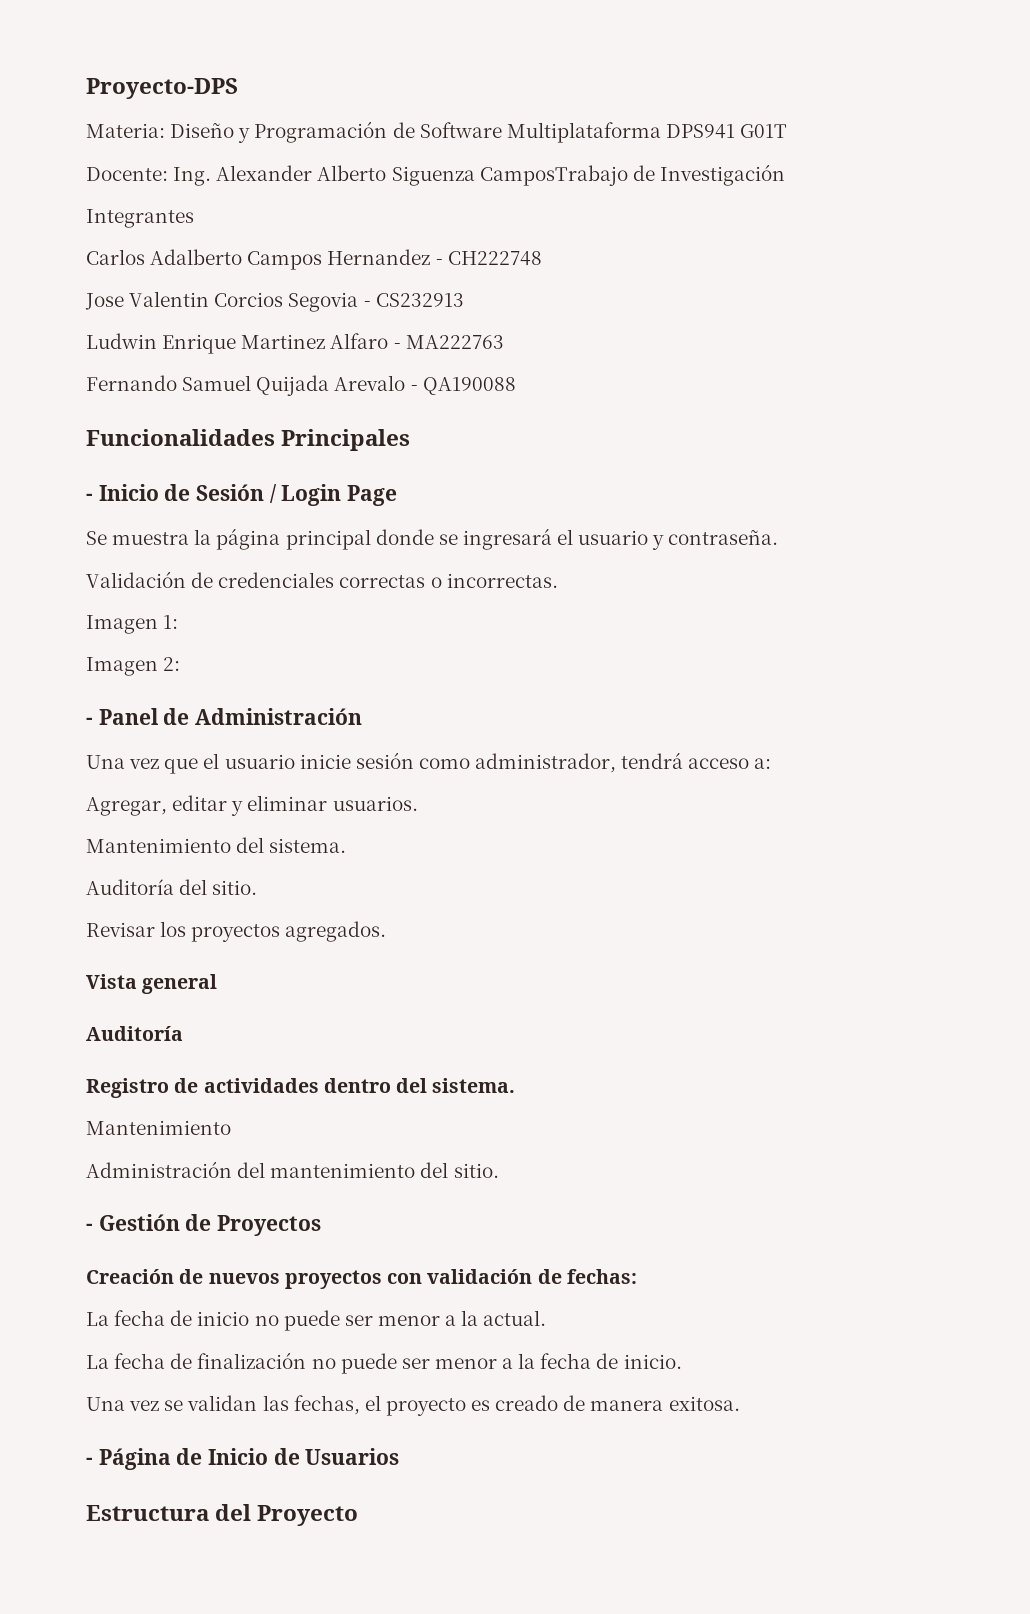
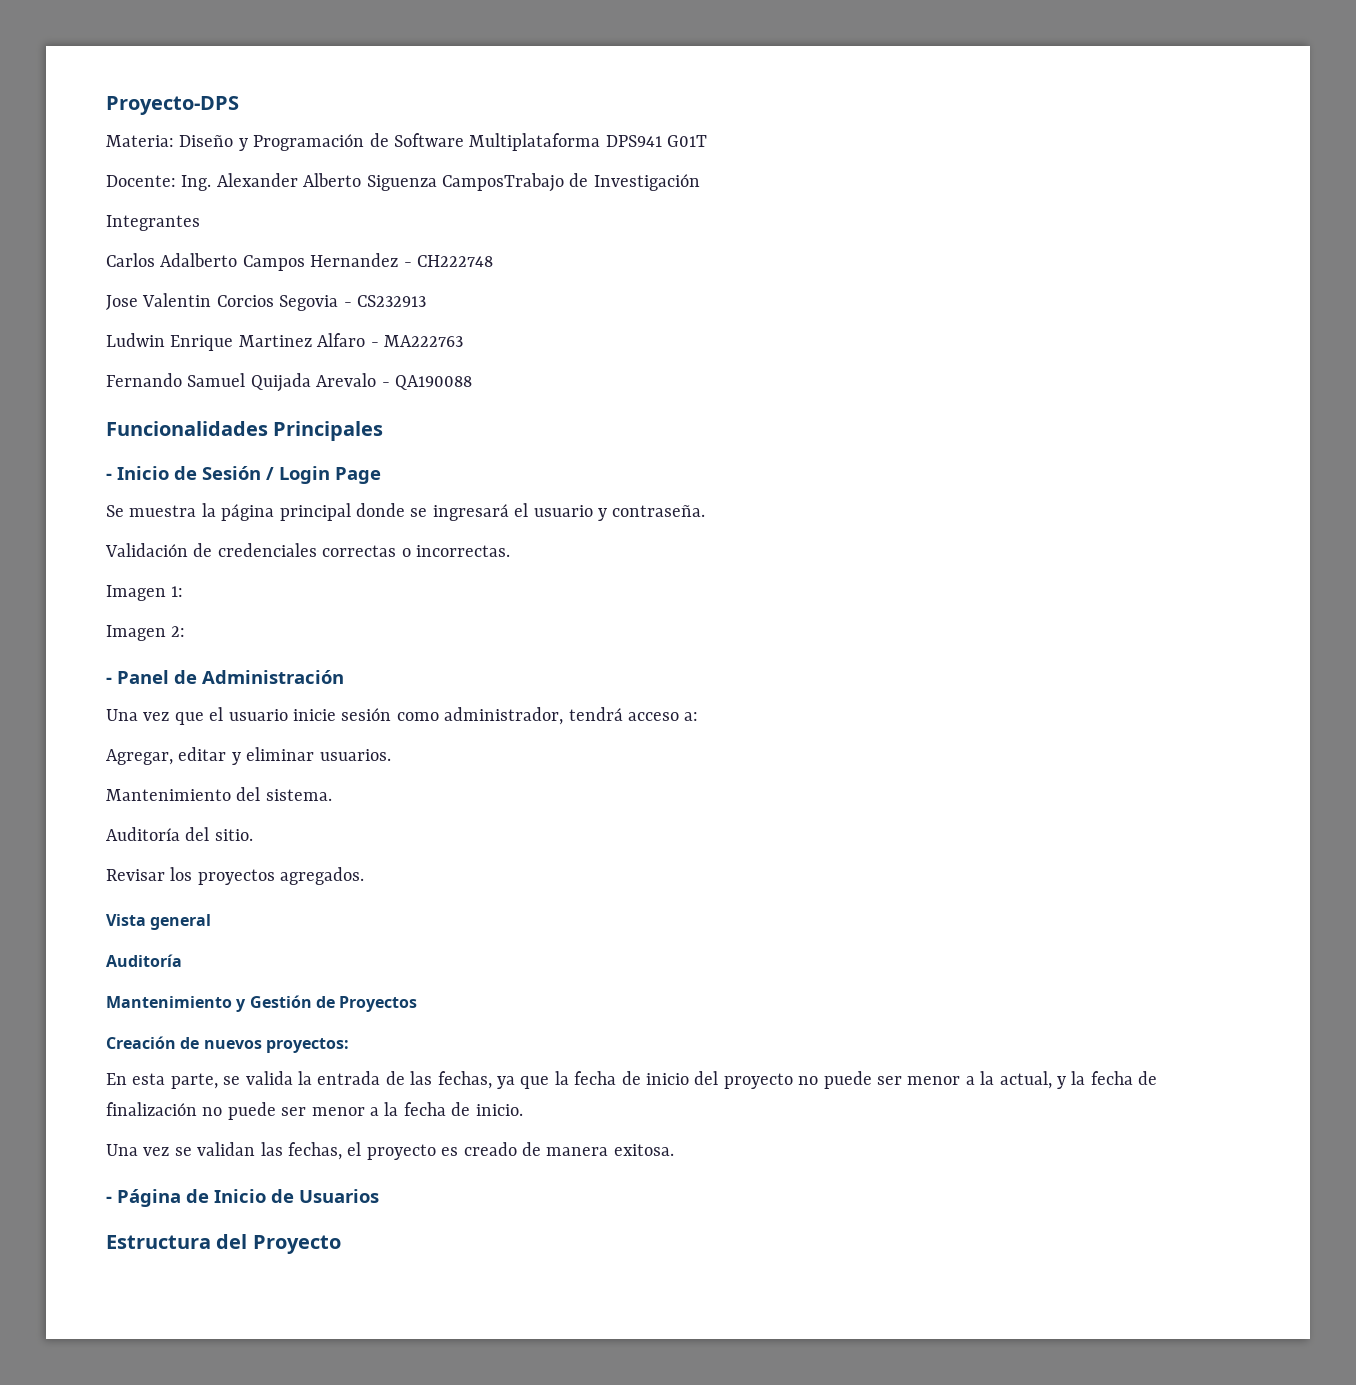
[86,1078,516,1098] [86,1120,231,1135] [86,1161,499,1178] [86,1223,93,1231] Registro de actividades dentro del sistema. // Mantenimiento // Administración del mantenimiento del sitio. // - -> [106,996,247,1012] Mantenimiento y
[284,1269,637,1289] [86,1312,109,1326] proyectos con validación de fechas: // La -> [265,1038,349,1053] [106,1071,569,1089] proyectos: // En esta parte, se valida la entrada de las fechas, ya que la
[254,1310,547,1331] [86,1355,109,1369] no puede ser menor a la actual. // La -> [694,1071,1086,1089] del proyecto no puede ser menor a la actual, y la

